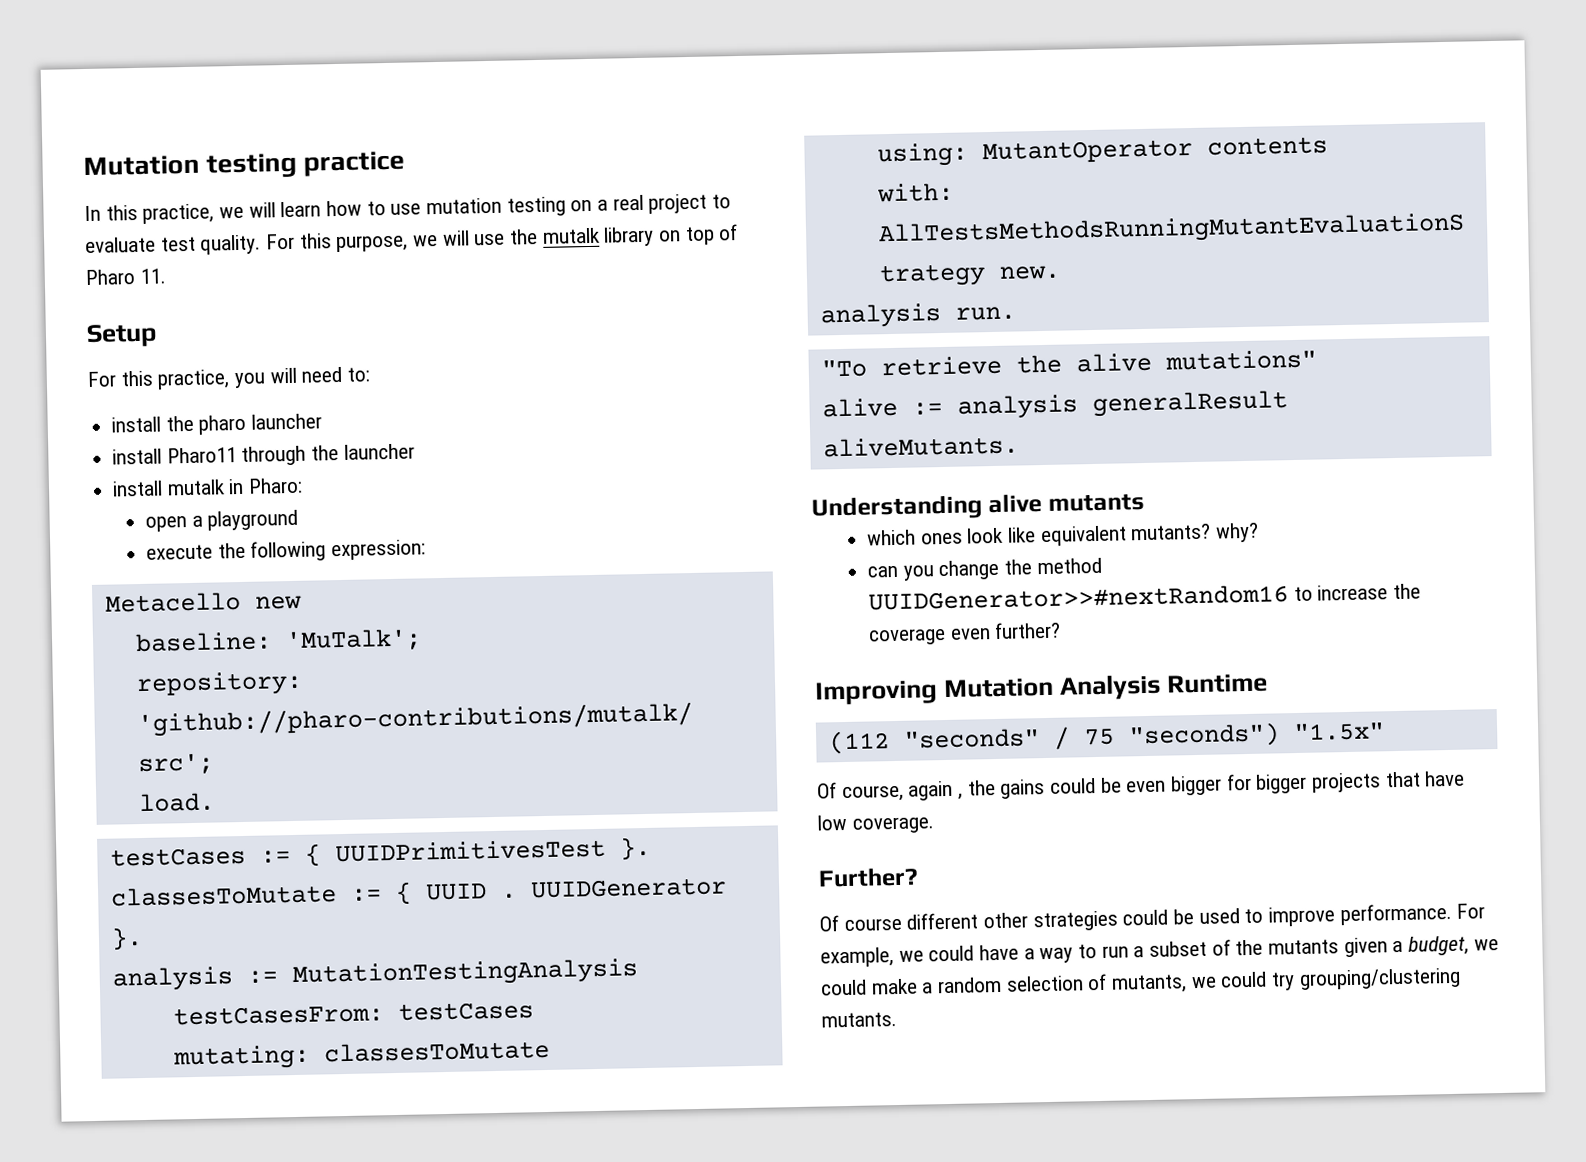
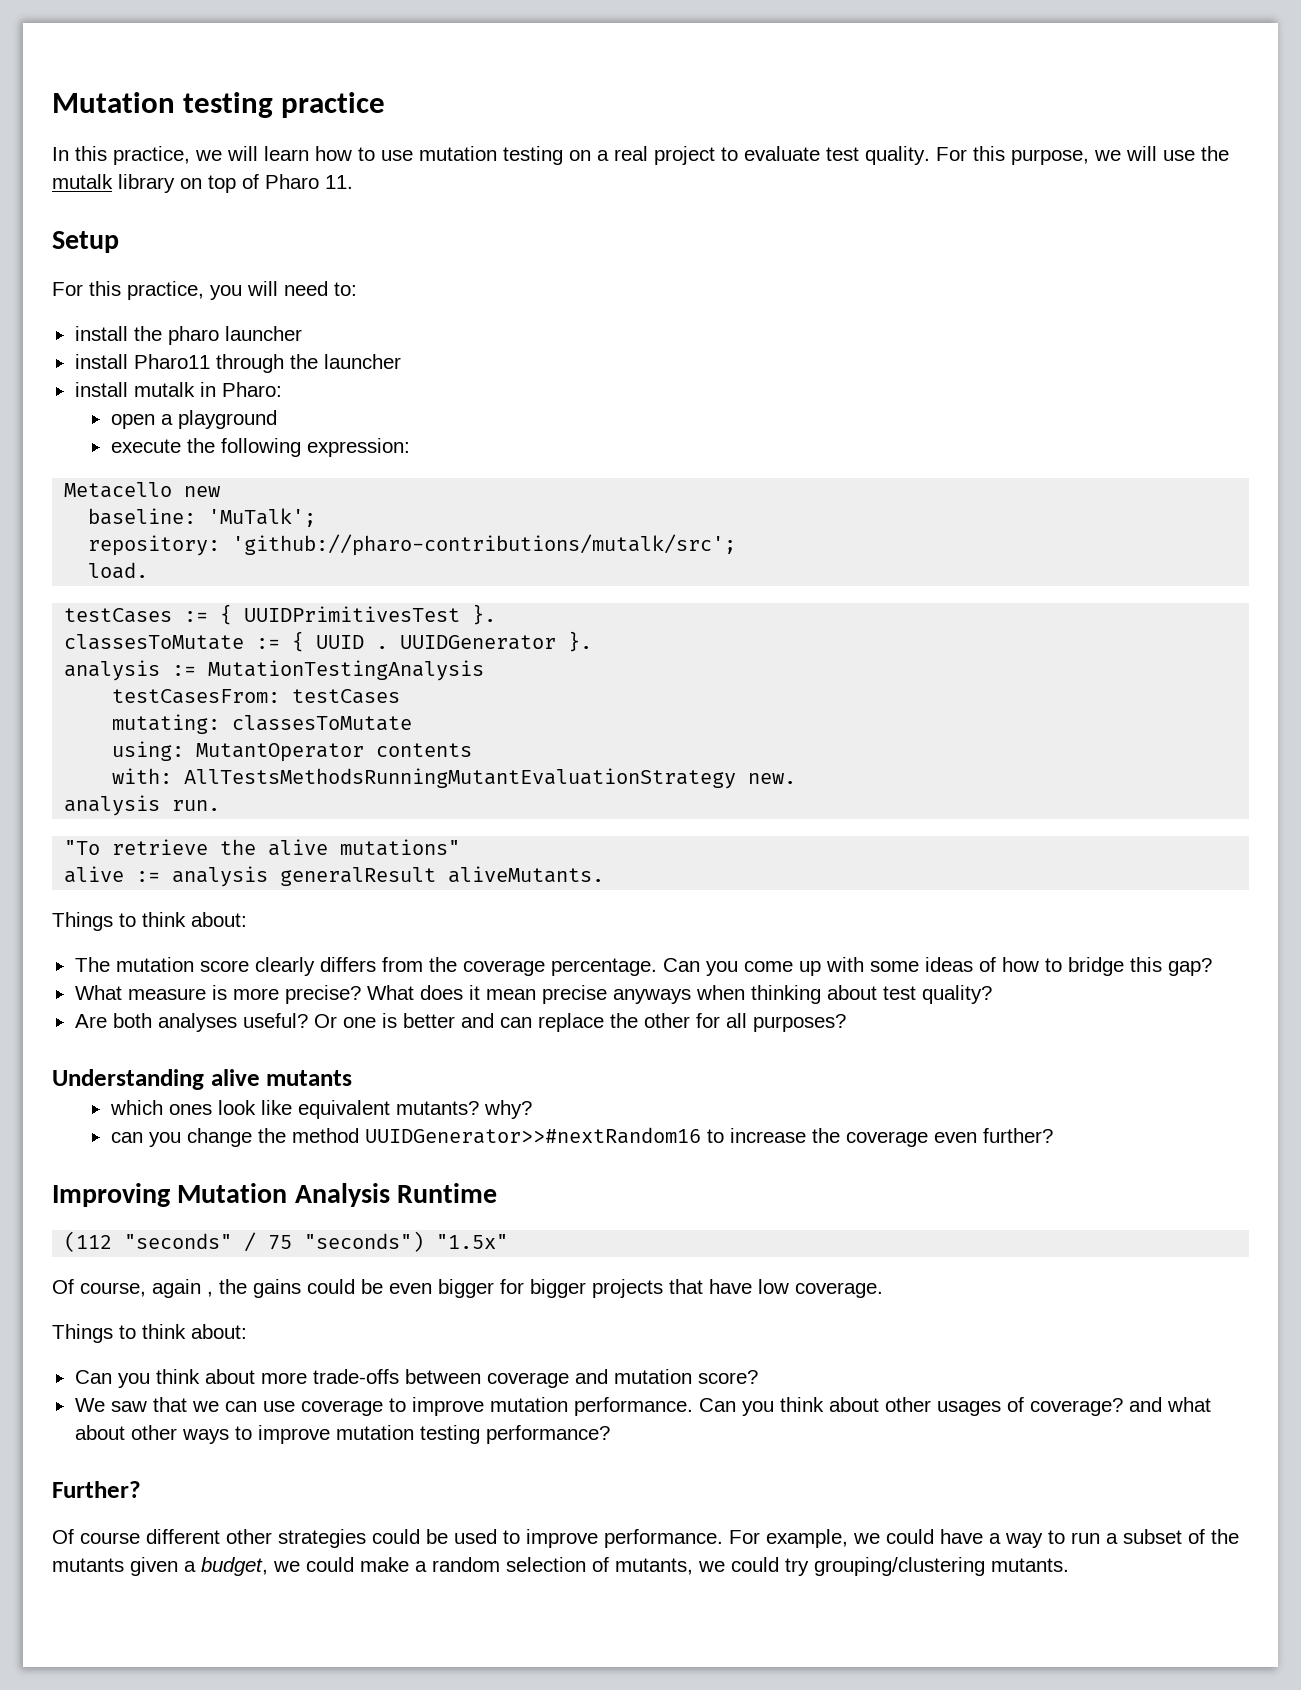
(1019, 446) none -> [52,912,247,931] [74,957,1212,976] [74,985,992,1004] [74,1013,846,1032] // Things to think about: // The mutation score clearly differs from the coverage percentage. Can you come up with some ideas of how to bridge this gap? // What measure is more precise? What does it mean precise anyways when thinking about test quality? // Are both analyses useful? Or one is better and can replace the other for all purposes?
(935, 825) none -> [52,1324,247,1343] [74,1369,758,1388] [74,1397,1211,1416] [74,1425,610,1444] // Things to think about: // Can you think about more trade-offs between coverage and mutation score? // We saw that we can use coverage to improve mutation performance. Can you think about other usages of coverage? and what about other ways to improve mutation testing performance?

